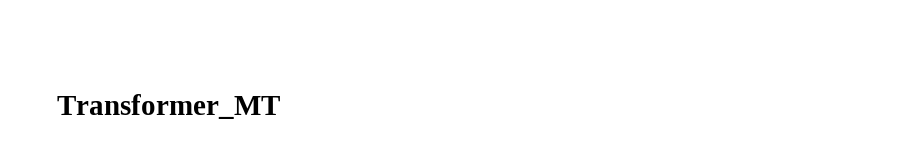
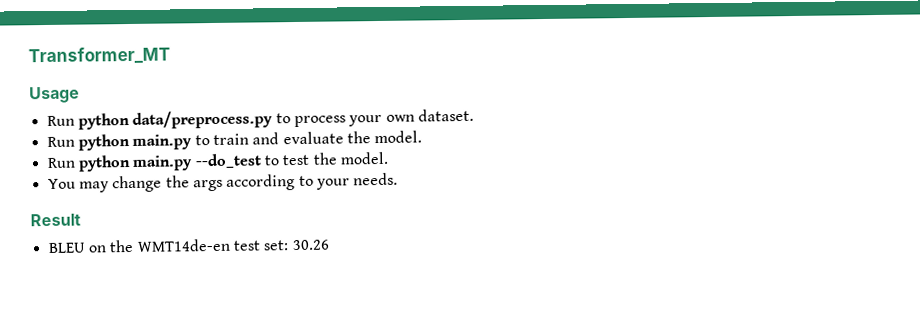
(280, 106) none -> [29,86,80,104] [46,108,474,130] [46,130,423,151] [46,151,389,172] [47,172,399,193] [30,213,81,227] [47,238,330,253] // Usage // Run python data/preprocess.py to process your own dataset. // Run python main.py to train and evaluate the model. // Run python main.py --do_test to test the model. // You may change the args according to your needs. // Result // BLEU on the WMT14de-en test set: 30.26

